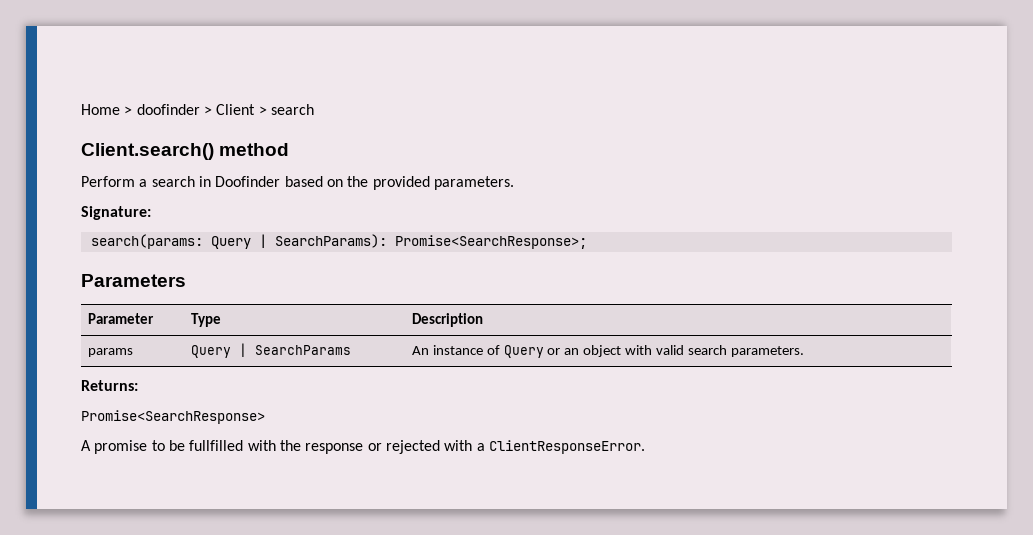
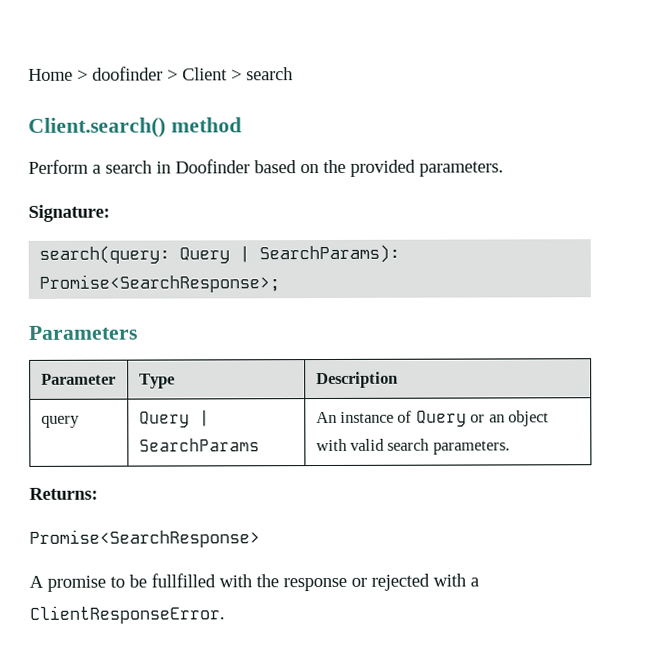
[90,234,203,249] search(params: -> [39,245,171,264] search(query:
[87,348,133,357] params -> [40,415,80,428] query

